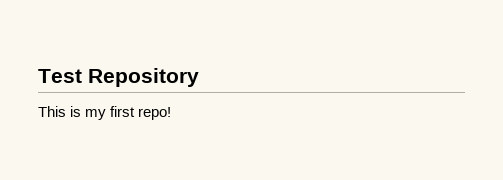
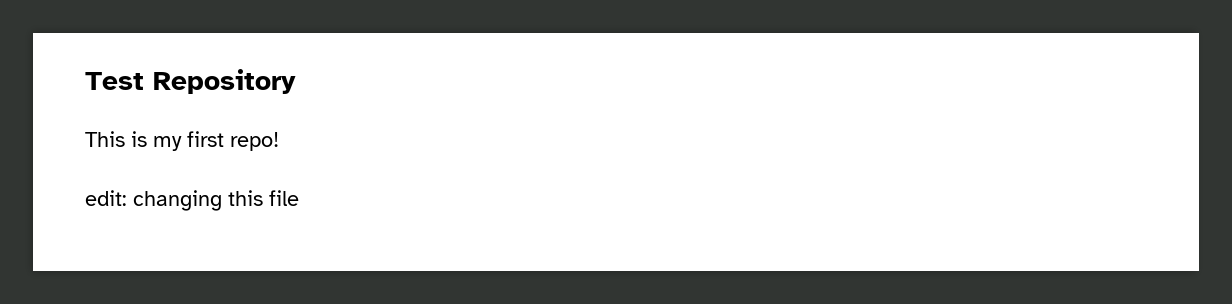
(172, 113) none -> [85,190,299,211] // edit: changing this file

